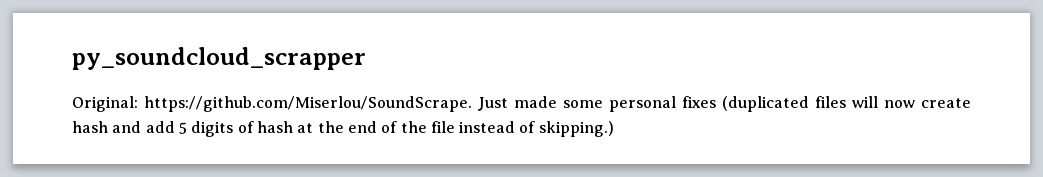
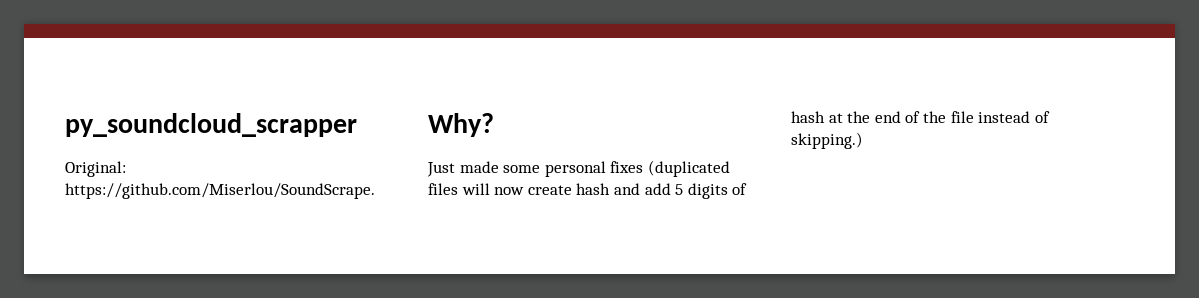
(473, 104) none -> [428,113,494,137] // Why? //

